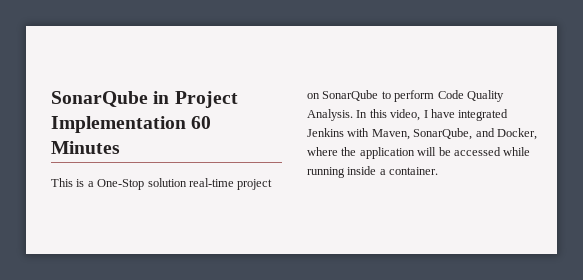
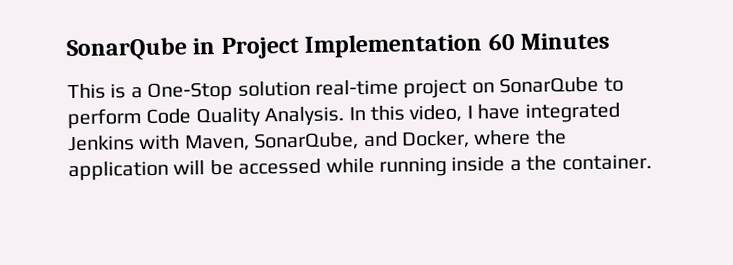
(386, 172) none -> [526,155,558,171] the

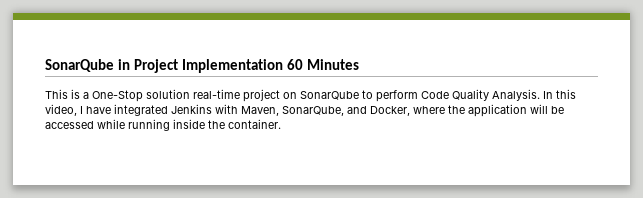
[509,159,522,172] a -> (205, 124) none

